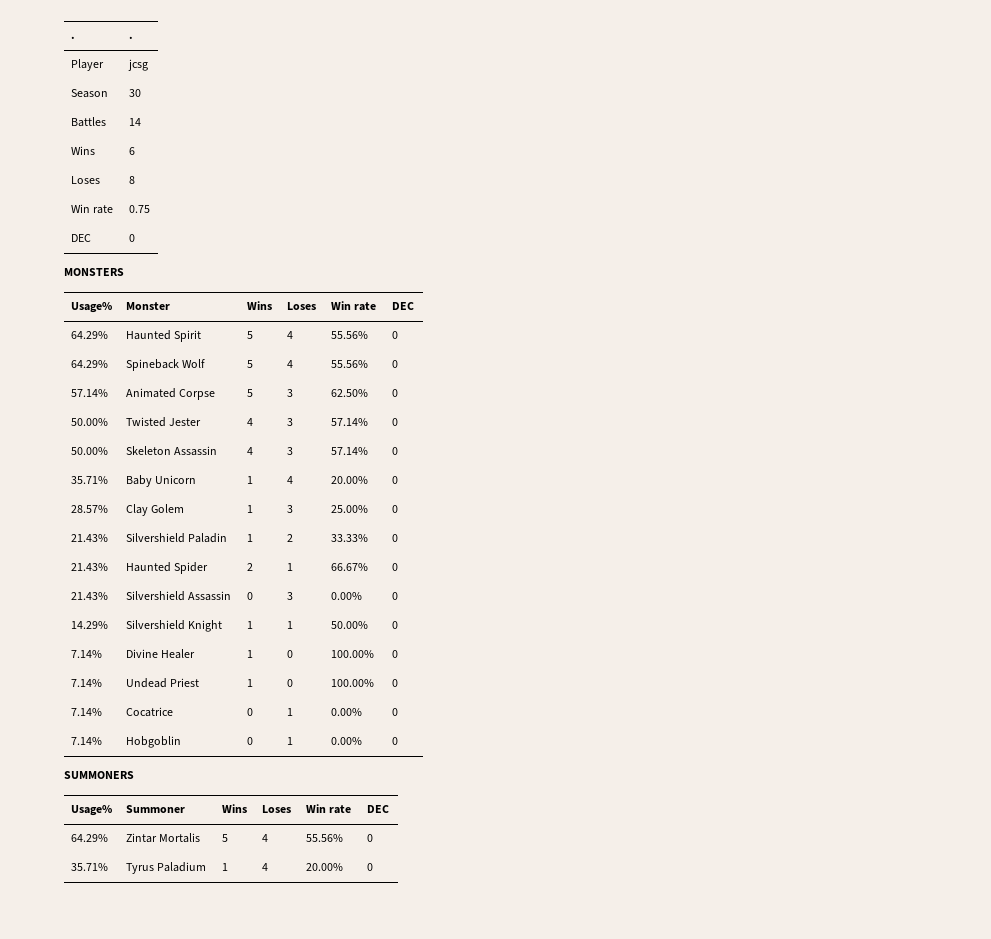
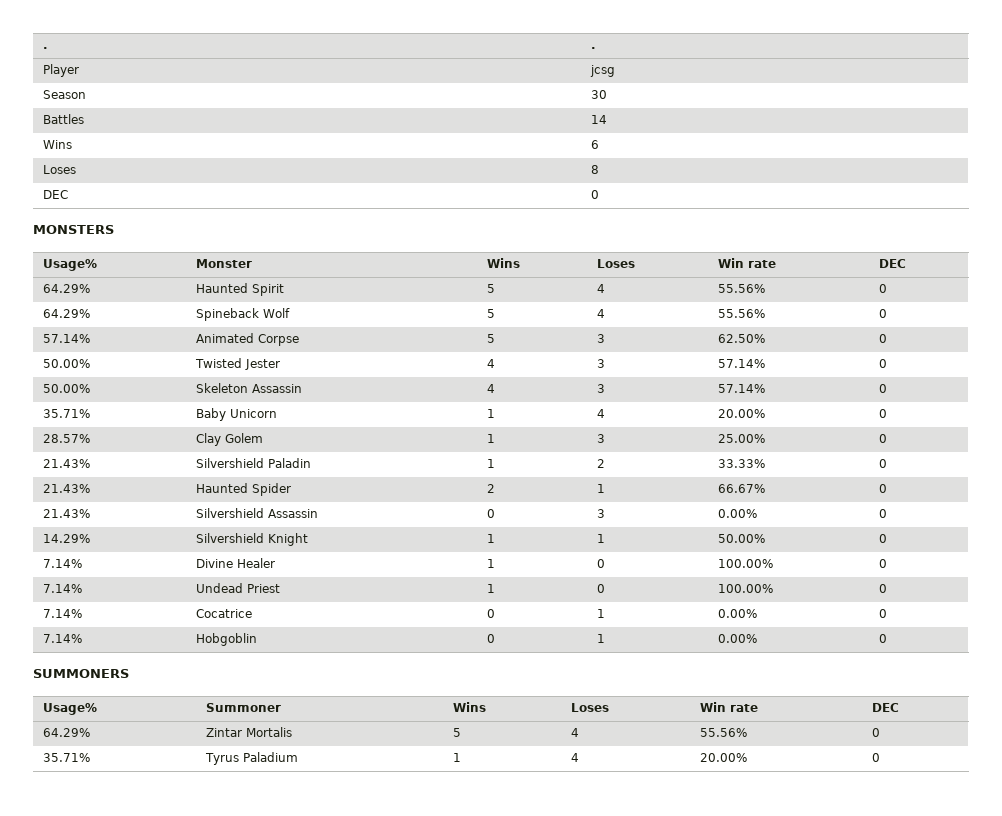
[70,204,114,214] [128,205,150,213] // Win rate | 0.75 -> (600, 169) none

